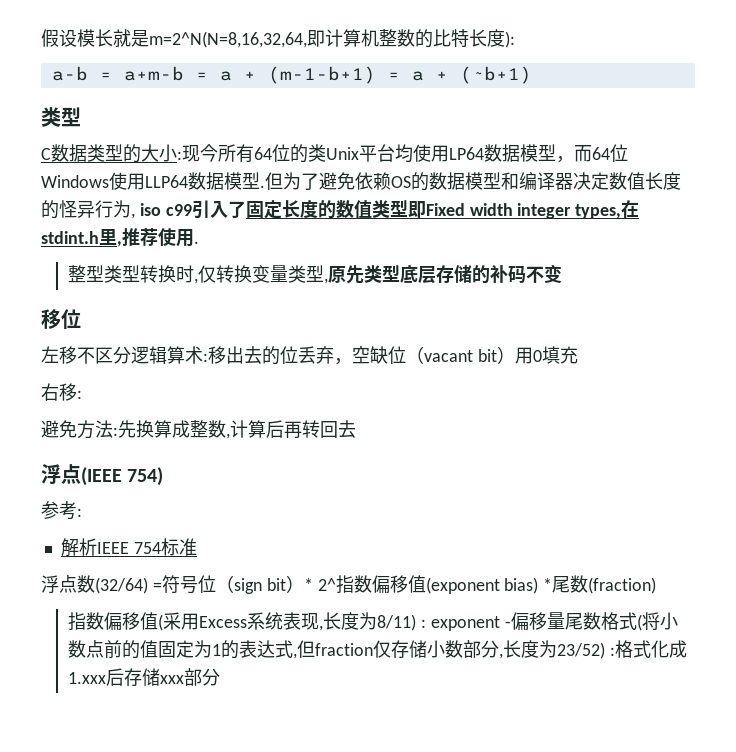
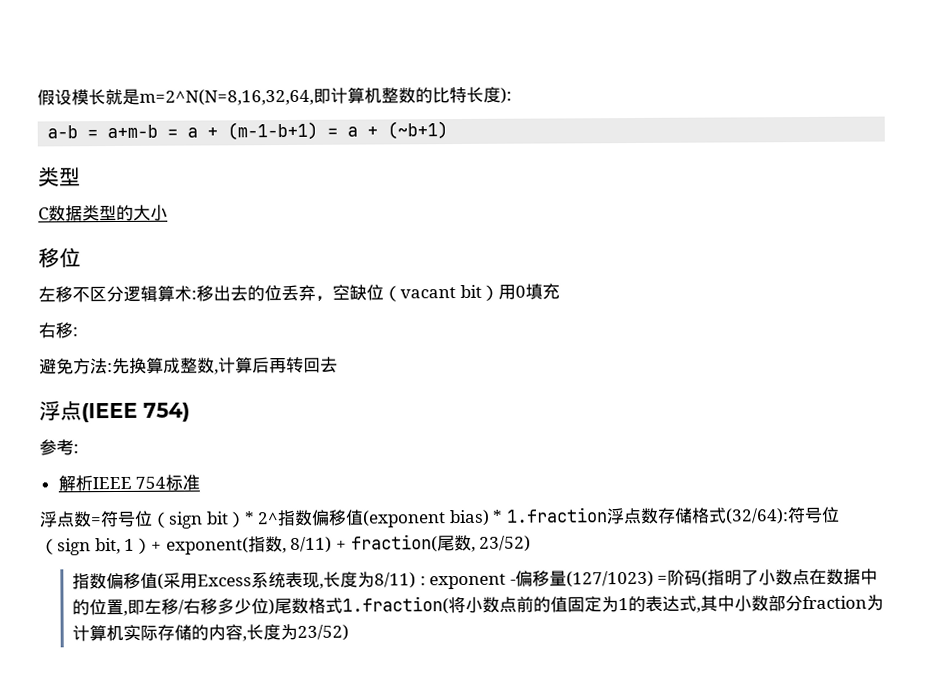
[177,144,628,163] [41,172,681,191] [41,200,640,219] [41,228,199,247] [68,264,563,284] :现今所有64位的类Unix平台均使用LP64数据模型，而64位Windows使用LLP64数据模型.但为了避免依赖OS的数据模型和编译器决定数值长度的怪异行为, iso c99引入了固定长度的数值类型即Fixed width integer types,在stdint.h里,推荐使用. // 整型类型转换时,仅转换变量类型,原先类型底层存储的补码不变 -> (168, 212) none
[95,577,148,594] (32/64) -> (92, 519) none
[552,575,657,594] 尾数(fraction) -> [505,506,840,525] [40,534,532,556] 1.fraction浮点数存储格式(32/64):符号位（sign bit, 1）+ exponent(指数, 8/11) + fraction(尾数, 23/52)
(565, 621) none -> [565,568,879,588] [72,598,276,616] (127/1023) =阶码(指明了小数点在数据中的位置,即左移/右移多少位)
[636,614,642,631] ( -> [342,596,450,615] 1.fraction(
[297,640,688,659] [68,668,221,686] 但fraction仅存储小数部分,长度为23/52) :格式化成1.xxx后存储xxx部分 -> [700,594,885,612] [72,623,350,642] 其中小数部分fraction为计算机实际存储的内容,长度为23/52)

